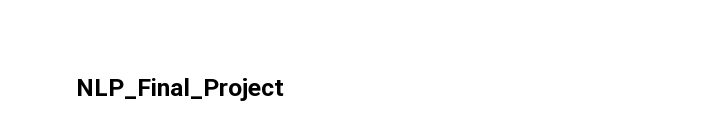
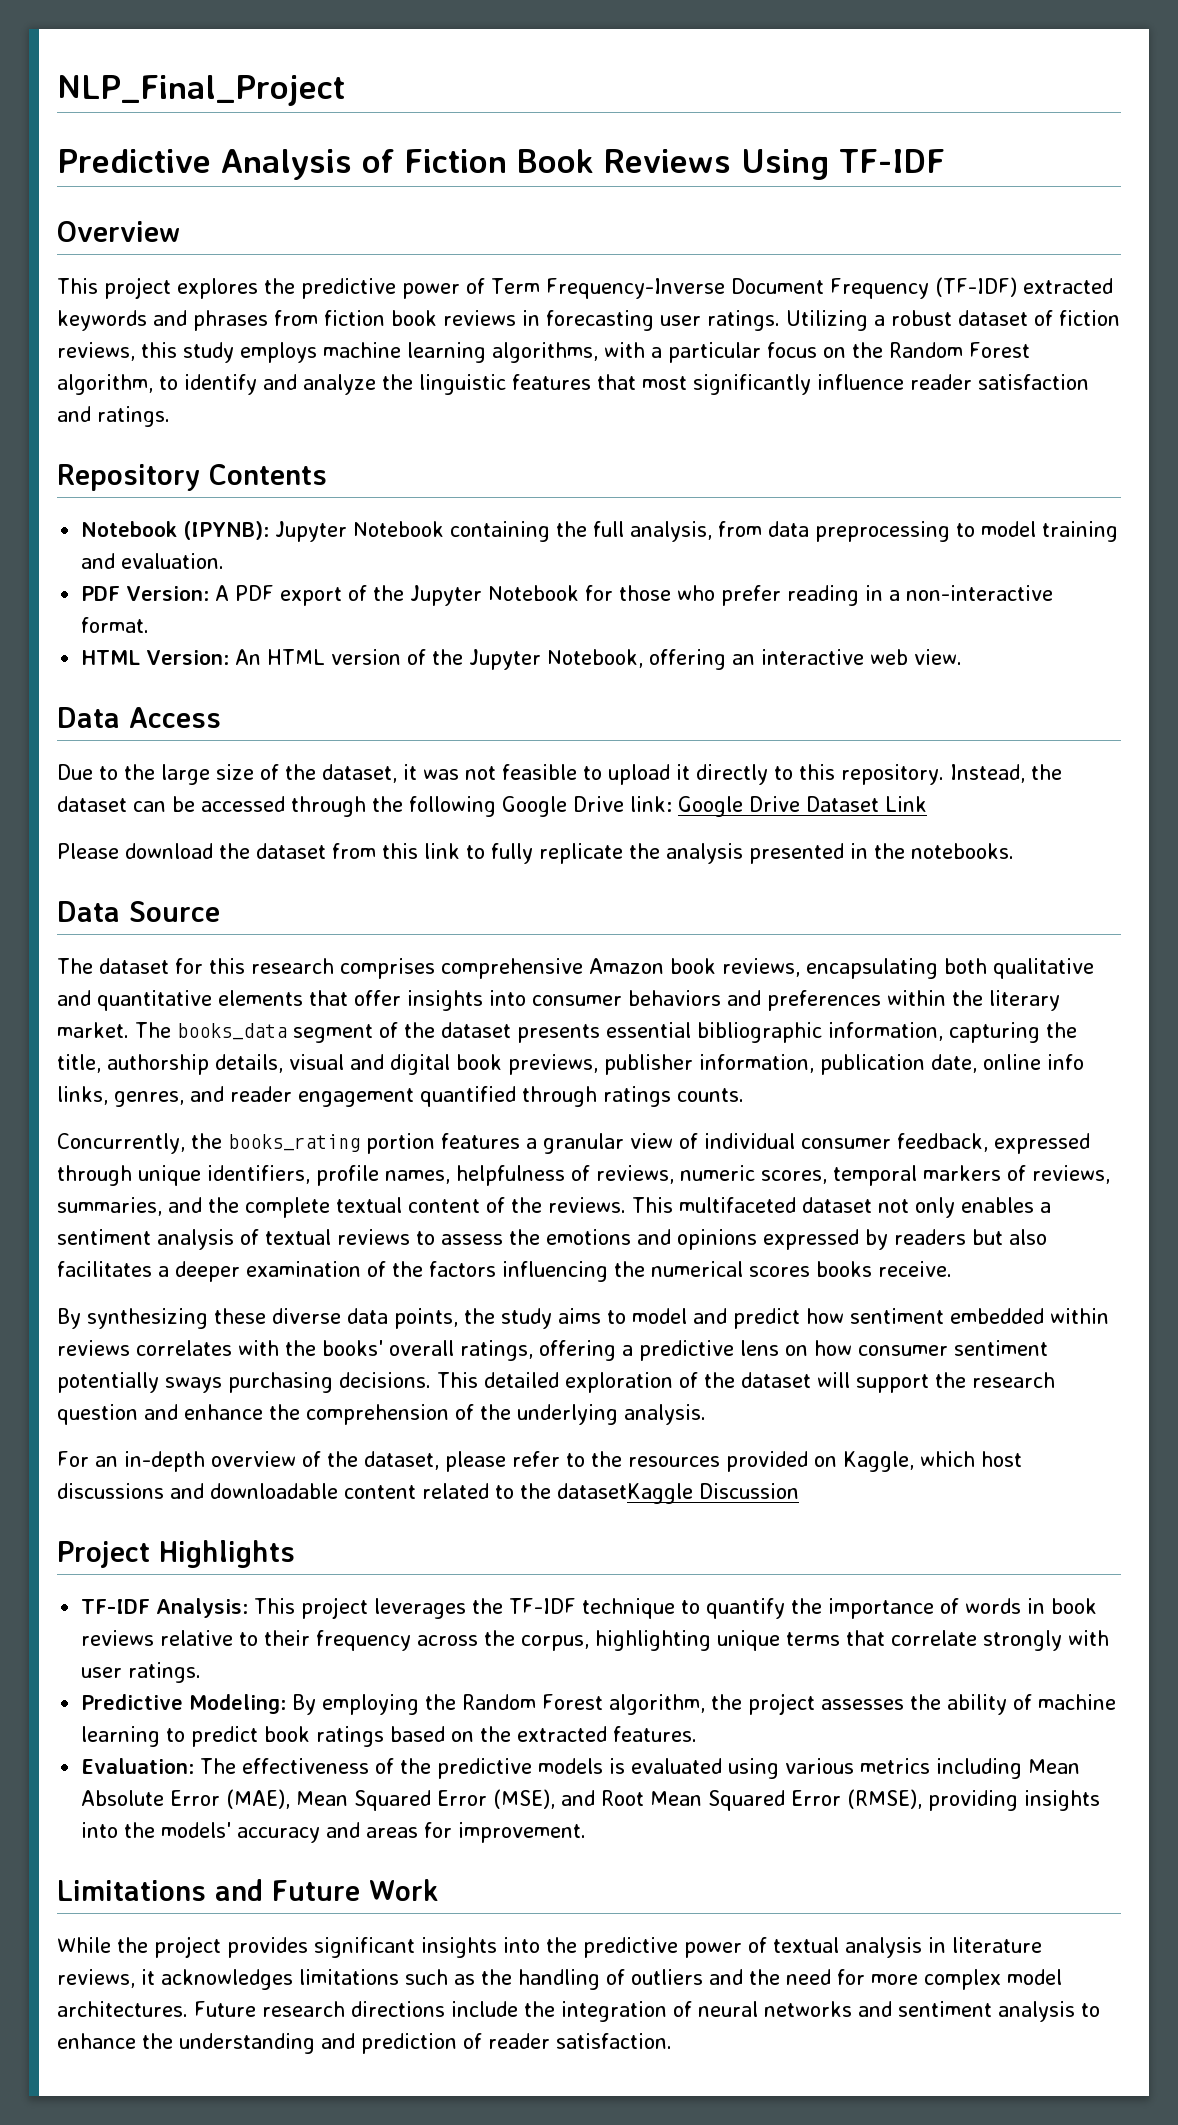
(284, 89) none -> [57,149,945,180] [57,221,180,242] [57,277,1113,299] [57,310,1120,331] [57,342,1030,363] [57,374,1089,395] [57,406,170,427] [57,464,327,491] [81,521,1119,542] [81,553,225,569] [81,585,1054,606] [81,617,150,633] [81,649,963,670] [57,707,221,728] [57,764,1062,785] [57,796,927,817] [57,843,1014,864] [57,901,220,922] [57,958,1094,979] [57,990,1060,1011] [57,1022,1077,1043] [57,1054,1084,1075] [57,1086,744,1107] [57,1133,1090,1154] [57,1165,1110,1186] [57,1197,1051,1218] [57,1229,1047,1250] [57,1261,952,1282] [57,1308,1109,1329] [57,1340,1048,1361] [57,1372,1055,1393] [57,1404,706,1425] [57,1451,1022,1472] [57,1483,799,1504] [57,1540,295,1568] [81,1597,1098,1619] [81,1630,1110,1651] [81,1662,202,1683] [81,1693,1117,1715] [81,1726,698,1747] [81,1758,1081,1779] [81,1789,1101,1811] [81,1822,587,1843] [57,1879,439,1901] [57,1936,1042,1958] [57,1969,1062,1990] [57,2001,1100,2022] [57,2033,672,2054] // Predictive Analysis of Fiction Book Reviews Using TF-IDF // Overview // This project explores the predictive power of Term Frequency-Inverse Document Frequency (TF-IDF) extracted keywords and phrases from fiction book reviews in forecasting user ratings. Utilizing a robust dataset of fiction reviews, this study employs machine learning algorithms, with a particular focus on the Random Forest algorithm, to identify and analyze the linguistic features that most significantly influence reader satisfaction and ratings. // Repository Contents // Notebook (IPYNB): Jupyter Notebook containing the full analysis, from data preprocessing to model training and evaluation. // PDF Version: A PDF export of the Jupyter Notebook for those who prefer reading in a non-interactive format. // HTML Version: An HTML version of the Jupyter Notebook, offering an interactive web view. // Data Access // Due to the large size of the dataset, it was not feasible to upload it directly to this repository. Instead, the dataset can be accessed through the following Google Drive link: Google Drive Dataset Link // Please download the dataset from this link to fully replicate the analysis presented in the notebooks. // Data Source // The dataset for this research comprises comprehensive Amazon book reviews, encapsulating both qualitative and quantitative elements that offer insights into consumer behaviors and preferences within the literary market. The books_data segment of the dataset presents essential bibliographic information, capturing the title, authorship details, visual and digital book previews, publisher information, publication date, online info links, genres, and reader engagement quantified through ratings counts. // Concurrently, the books_rating portion features a granular view of individual consumer feedback, expressed through unique identifiers, profile names, helpfulness of reviews, numeric scores, temporal markers of reviews, summaries, and the complete textual content of the reviews. This multifaceted dataset not only enables a sentiment analysis of textual reviews to assess the emotions and opinions expressed by readers but also facilitates a deeper examination of the factors influencing the numerical scores books receive. // By synthesizing these diverse data points, the study aims to model and predict how sentiment embedded within reviews correlates with the books' overall ratings, offering a predictive lens on how consumer sentiment potentially sways purchasing decisions. This detailed exploration of the dataset will support the research question and enhance the comprehension of the underlying analysis. // For an in-depth overview of the dataset, please refer to the resources provided on Kaggle, which host discussions and downloadable content related to the datasetKaggle Discussion // Project Highlights // TF-IDF Analysis: This project leverages the TF-IDF technique to quantify the importance of words in book reviews relative to their frequency across the corpus, highlighting unique terms that correlate strongly with user ratings. // Predictive Modeling: By employing the Random Forest algorithm, the project assesses the ability of machine learning to predict book ratings based on the extracted features. // Evaluation: The effectiveness of the predictive models is evaluated using various metrics including Mean Absolute Error (MAE), Mean Squared Error (MSE), and Root Mean Squared Error (RMSE), providing insights into the models' accuracy and areas for improvement. // Limitations and Future Work // While the project provides significant insights into the predictive power of textual analysis in literature reviews, it acknowledges limitations such as the handling of outliers and the need for more complex model architectures. Future research directions include the integration of neural networks and sentiment analysis to enhance the understanding and prediction of reader satisfaction.

